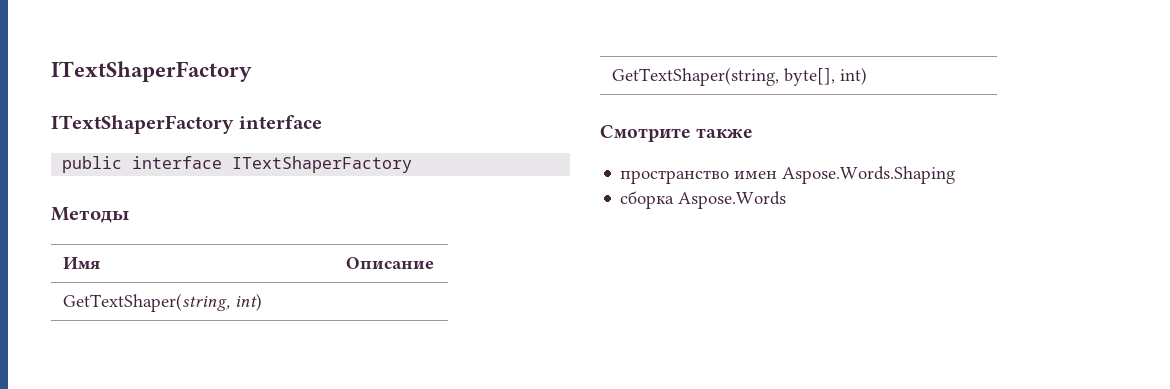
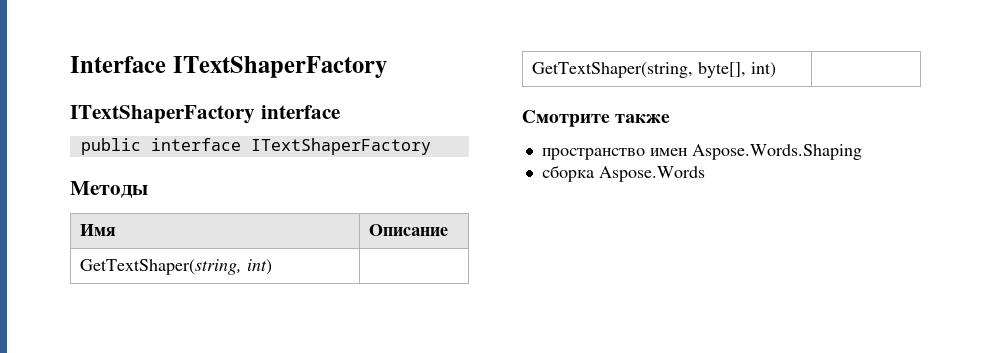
(51, 71) none -> [70,56,166,73] Interface

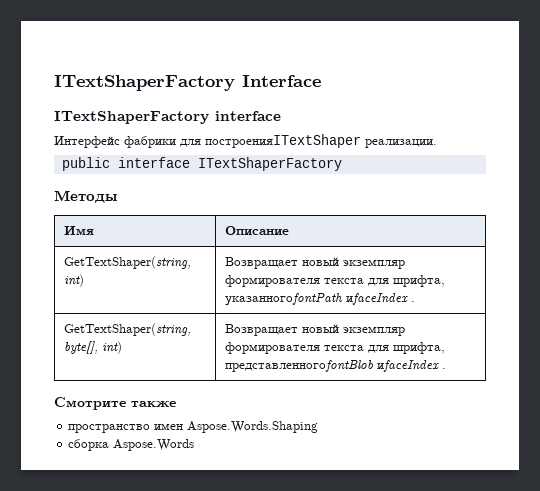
(70, 64) none -> [54,75,235,91] ITextShaperFactory
[172,56,387,78] ITextShaperFactory -> (321, 81) none
(340, 112) none -> [54,134,437,148] // Интерфейс фабрики для построенияITextShaper реализации.
[532,62,777,78] // GetTextShaper(string, byte[], int) | -> [225,257,406,269] [225,275,446,287] [225,293,416,306] [64,323,192,336] [64,341,123,354] [225,324,406,336] [225,342,446,354] [225,360,447,372] Возвращает новый экземпляр формирователя текста для шрифта, указанногоfontPath иfaceIndex . // GetTextShaper(string, byte[], int) | Возвращает новый экземпляр формирователя текста для шрифта, представленногоfontBlob иfaceIndex .

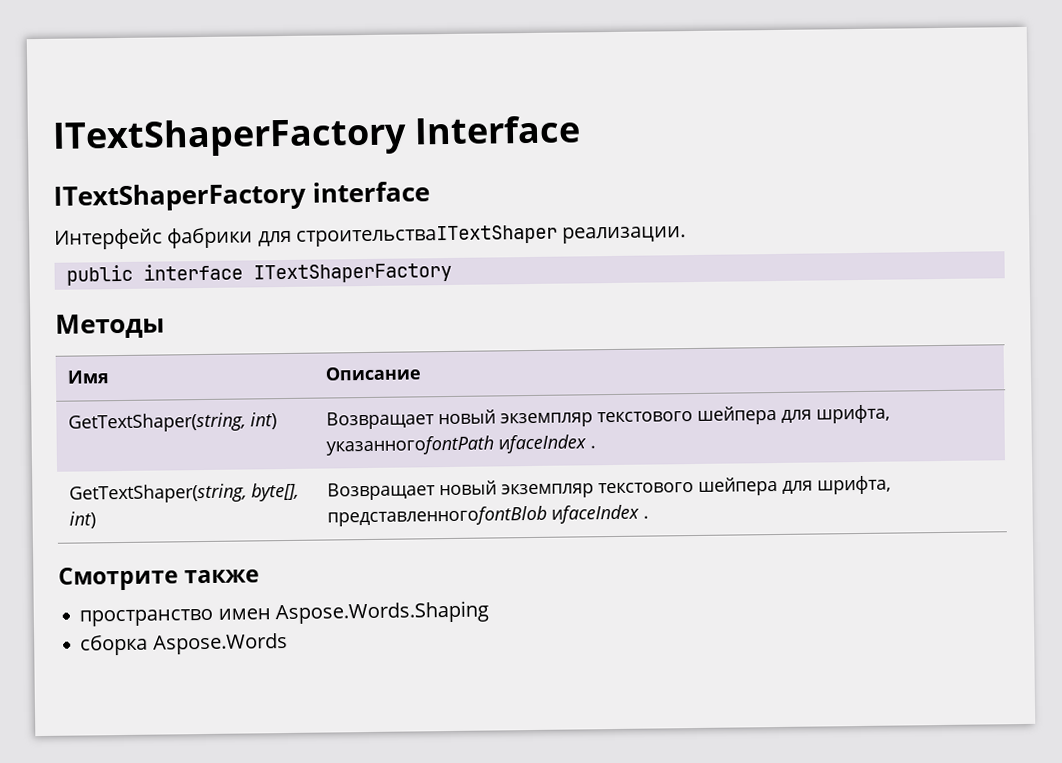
[205,134,361,148] построенияITextShaper -> [295,224,558,247] строительстваITextShaper
[225,275,365,287] формирователя текста -> [597,405,778,425] текстового шейпера
[225,342,365,354] формирователя текста -> [598,476,779,496] текстового шейпера

